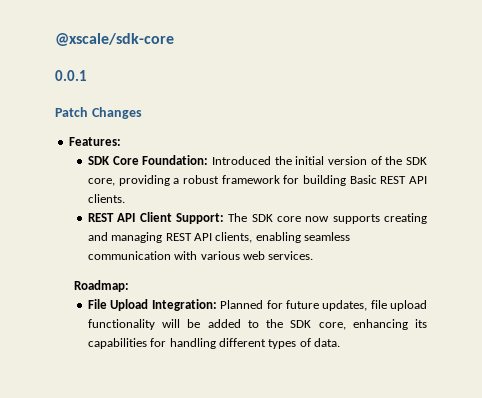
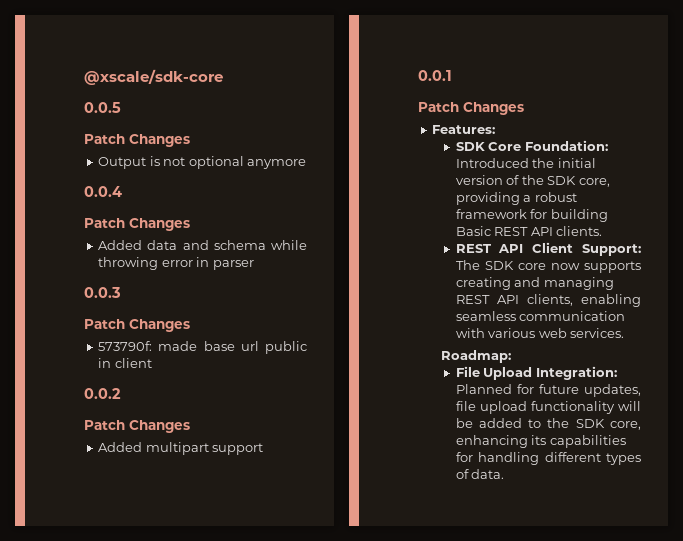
(174, 39) none -> [84,102,121,113] [84,134,190,147] [98,156,307,169] [84,186,122,197] [84,218,190,231] [98,240,307,250] [98,257,254,270] [84,287,121,298] [84,319,190,332] [98,341,307,354] [98,358,152,368] [84,388,121,399] [84,420,190,433] [98,442,264,455] // 0.0.5 // Patch Changes // Output is not optional anymore // 0.0.4 // Patch Changes // Added data and schema while throwing error in parser // 0.0.3 // Patch Changes // 573790f: made base url public in client // 0.0.2 // Patch Changes // Added multipart support

